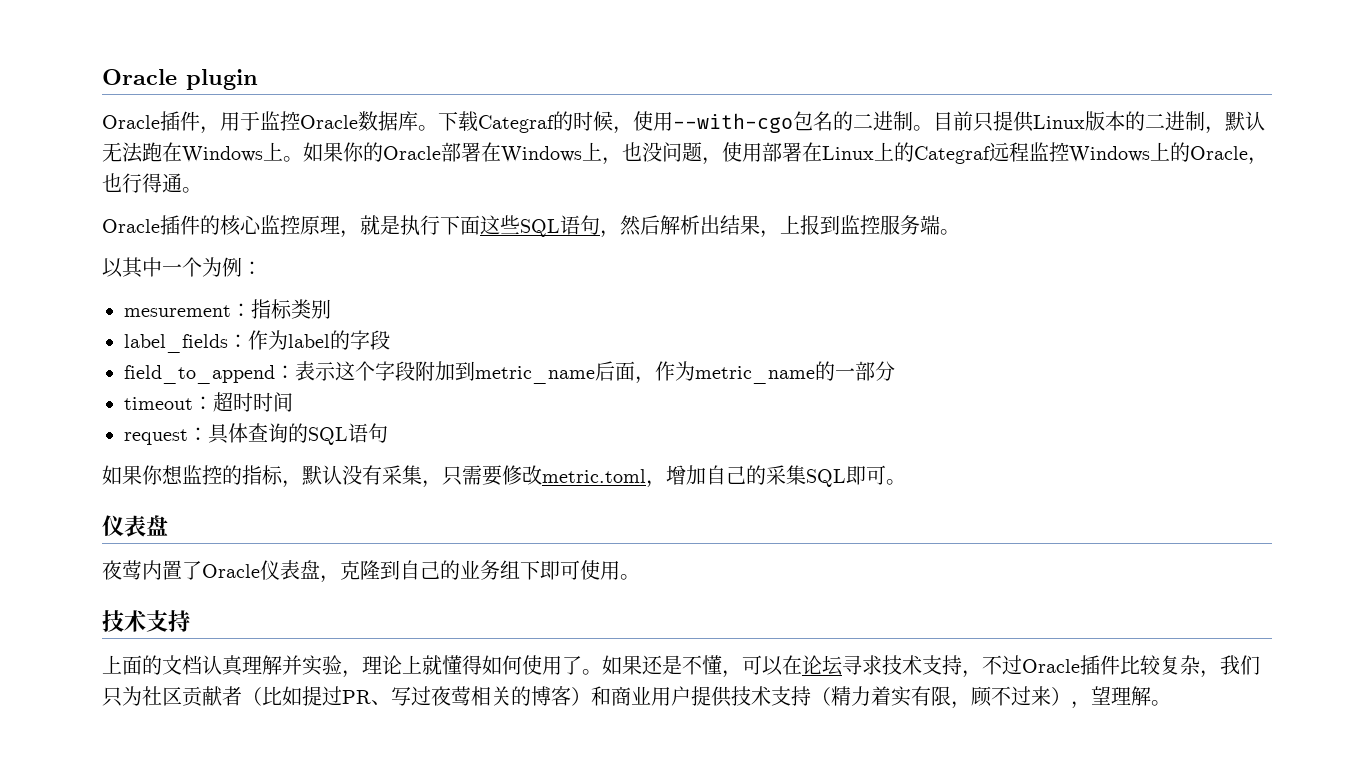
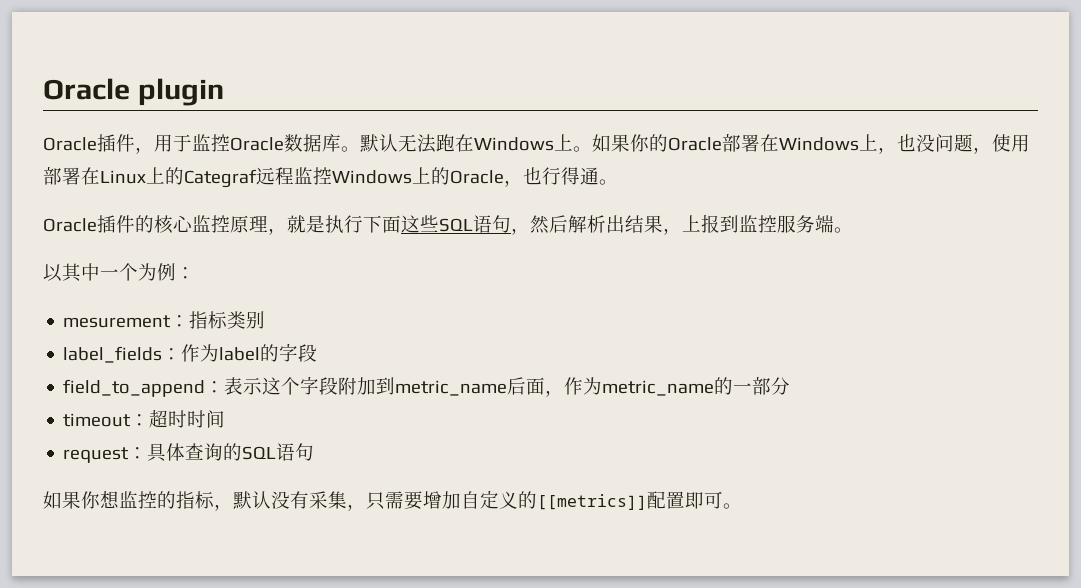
[438,111,1225,134] 下载Categraf的时候，使用--with-cgo包名的二进制。目前只提供Linux版本的二进制， -> (360, 149) none
[502,465,906,488] [102,515,168,537] [102,560,640,583] [102,610,190,632] [102,655,1260,678] [102,686,1151,709] 修改metric.toml，增加自己的采集SQL即可。 // 仪表盘 // 夜莺内置了Oracle仪表盘，克隆到自己的业务组下即可使用。 // 技术支持 // 上面的文档认真理解并实验，理论上就懂得如何使用了。如果还是不懂，可以在论坛寻求技术支持，不过Oracle插件比较复杂，我们只为社区贡献者（比如提过PR、写过夜莺相关的博客）和商业用户提供技术支持（精力着实有限，顾不过来），望理解 -> [423,490,723,510] 增加自定义的[[metrics]]配置即可

